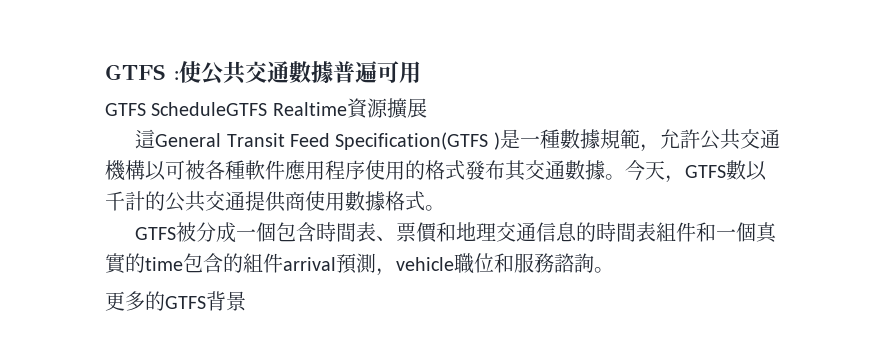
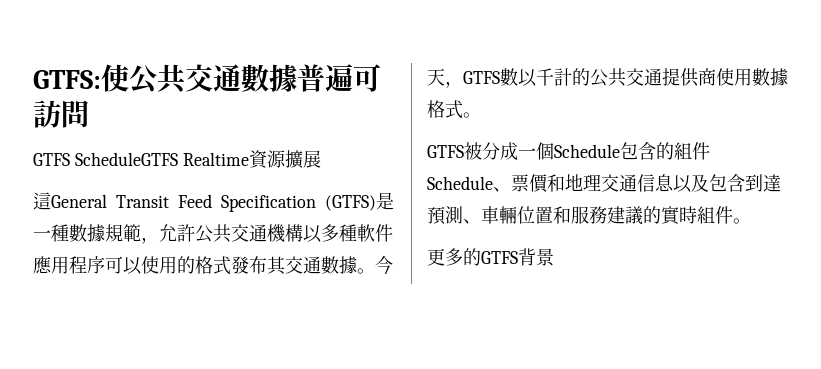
[105,64,179,80] GTFS : -> [33,70,101,89] GTFS:
[399,61,421,83] 用 -> [33,100,89,128] 訪問
[335,132,500,150] Specification(GTFS ) -> [221,195,376,212] Specification (GTFS)
[165,160,225,180] 可被各 -> [321,224,339,242] 多
(365, 170) none -> [105,256,142,275] 可以
[276,222,377,242] 包含時間表 -> [554,142,710,160] [427,176,493,190] Schedule包含的組件Schedule
[576,222,778,243] [105,253,594,276] 的時間表組件和一個真實的time包含的組件arrival預測，vehicle職位和服務諮詢 -> [673,174,781,193] [427,206,733,225] 以及包含到達預測、車輛位置和服務建議的實時組件

